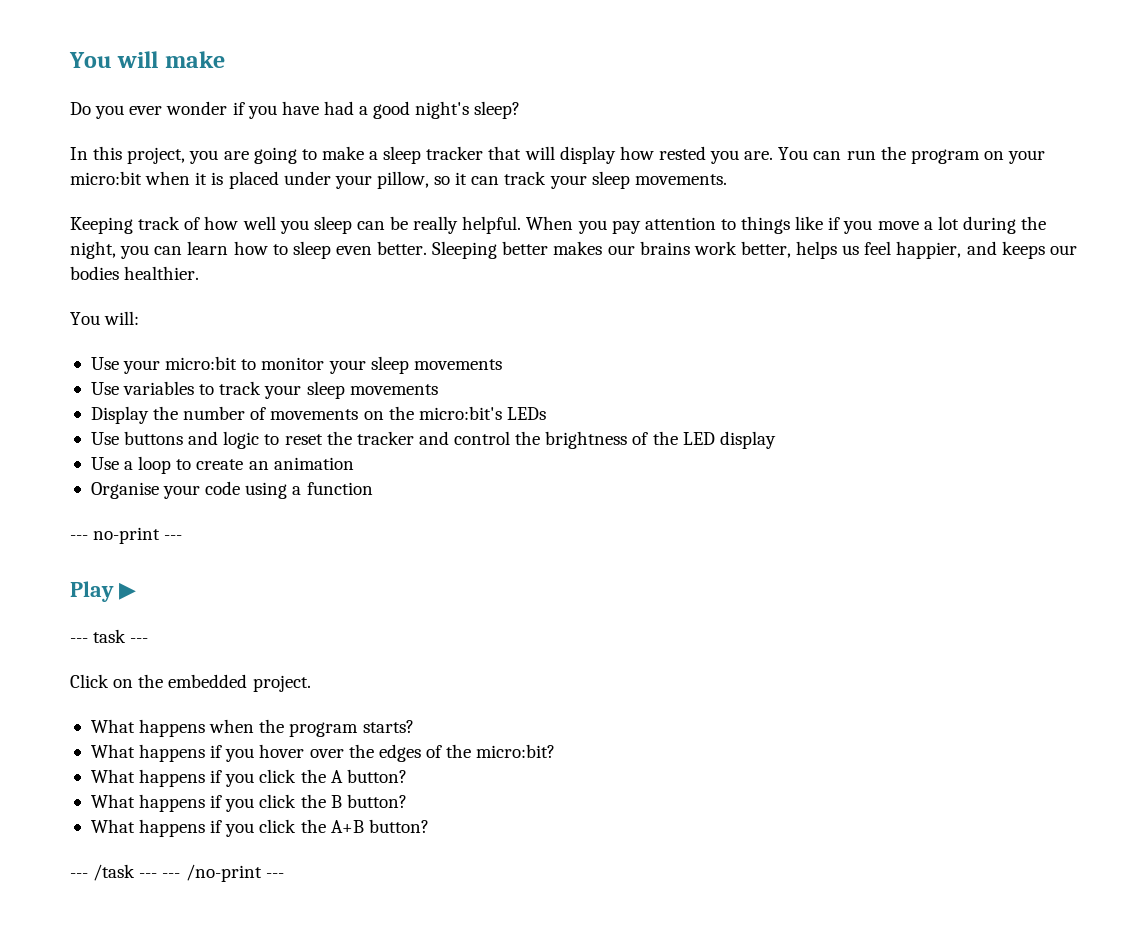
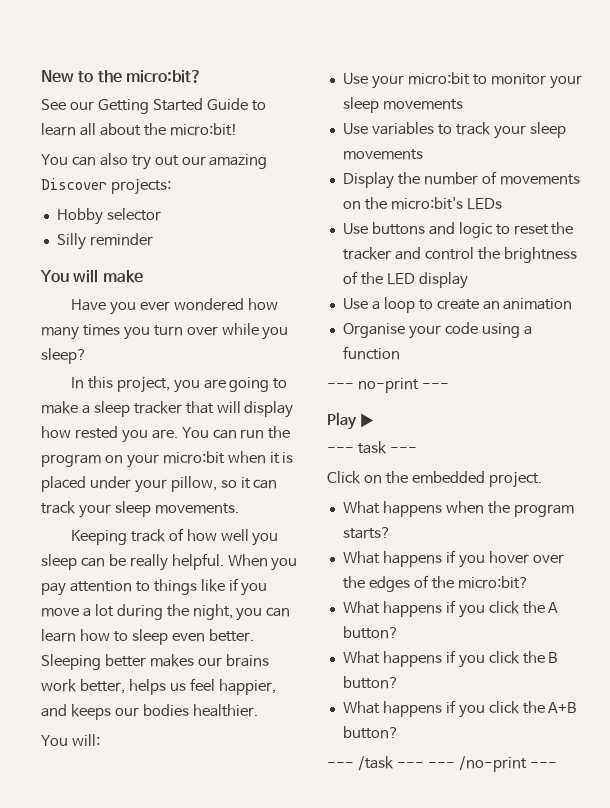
(69, 60) none -> [41,70,202,83] [41,98,266,114] [41,123,238,136] [41,153,268,170] [41,178,171,195] [56,208,161,225] [56,233,153,250] New to the micro:bit? // See our Getting Started Guide to learn all about the micro:bit! // You can also try out our amazing Discover projects: // Hobby selector // Silly reminder //
[70,102,91,115] Do -> [70,299,106,311] Have
[166,101,470,119] wonder if you have had a good night's -> [173,298,278,311] [41,323,289,340] wondered how many times you turn over while you

